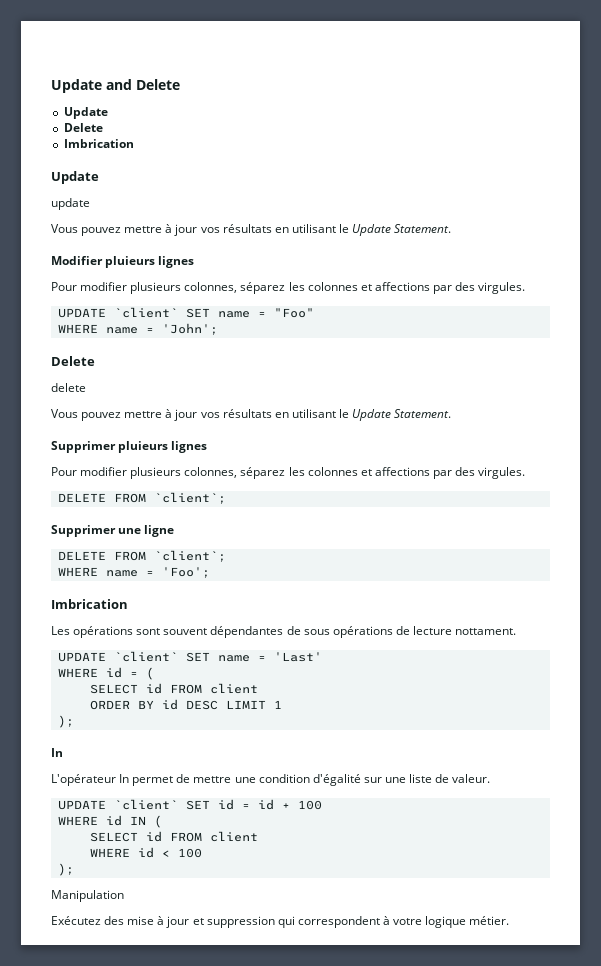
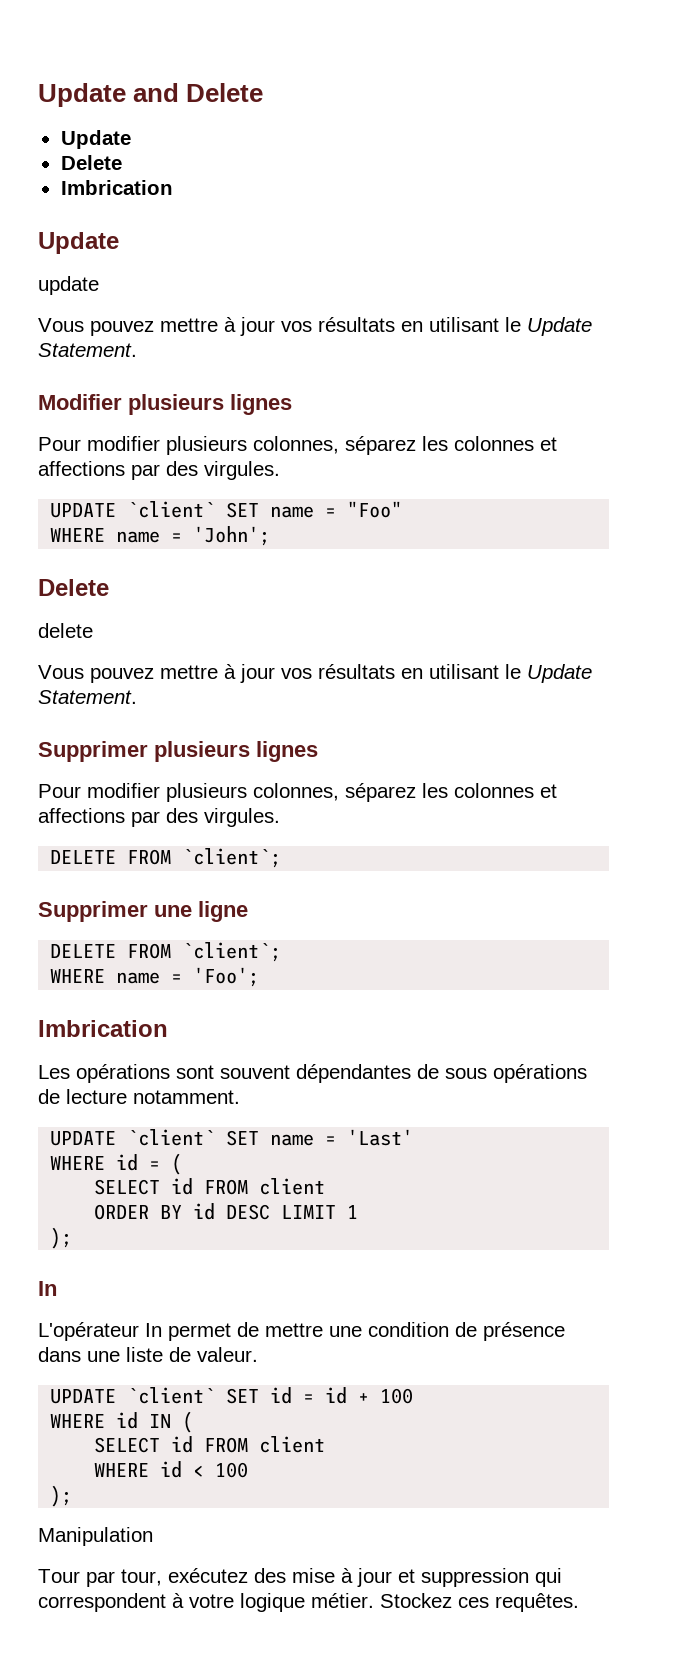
[105,256,156,268] pluieurs -> [128,394,224,415] plusieurs
[118,441,169,453] pluieurs -> [154,741,250,762] plusieurs
[455,628,517,635] nottament. -> [133,1090,240,1104] notamment.
[312,774,382,786] d'égalité sur -> [455,1322,565,1341] [38,1347,81,1362] de présence dans
[51,916,101,925] Exécutez -> [38,1568,248,1587] Tour par tour, exécutez
(510, 920) none -> [380,1593,579,1612] Stockez ces requêtes.

